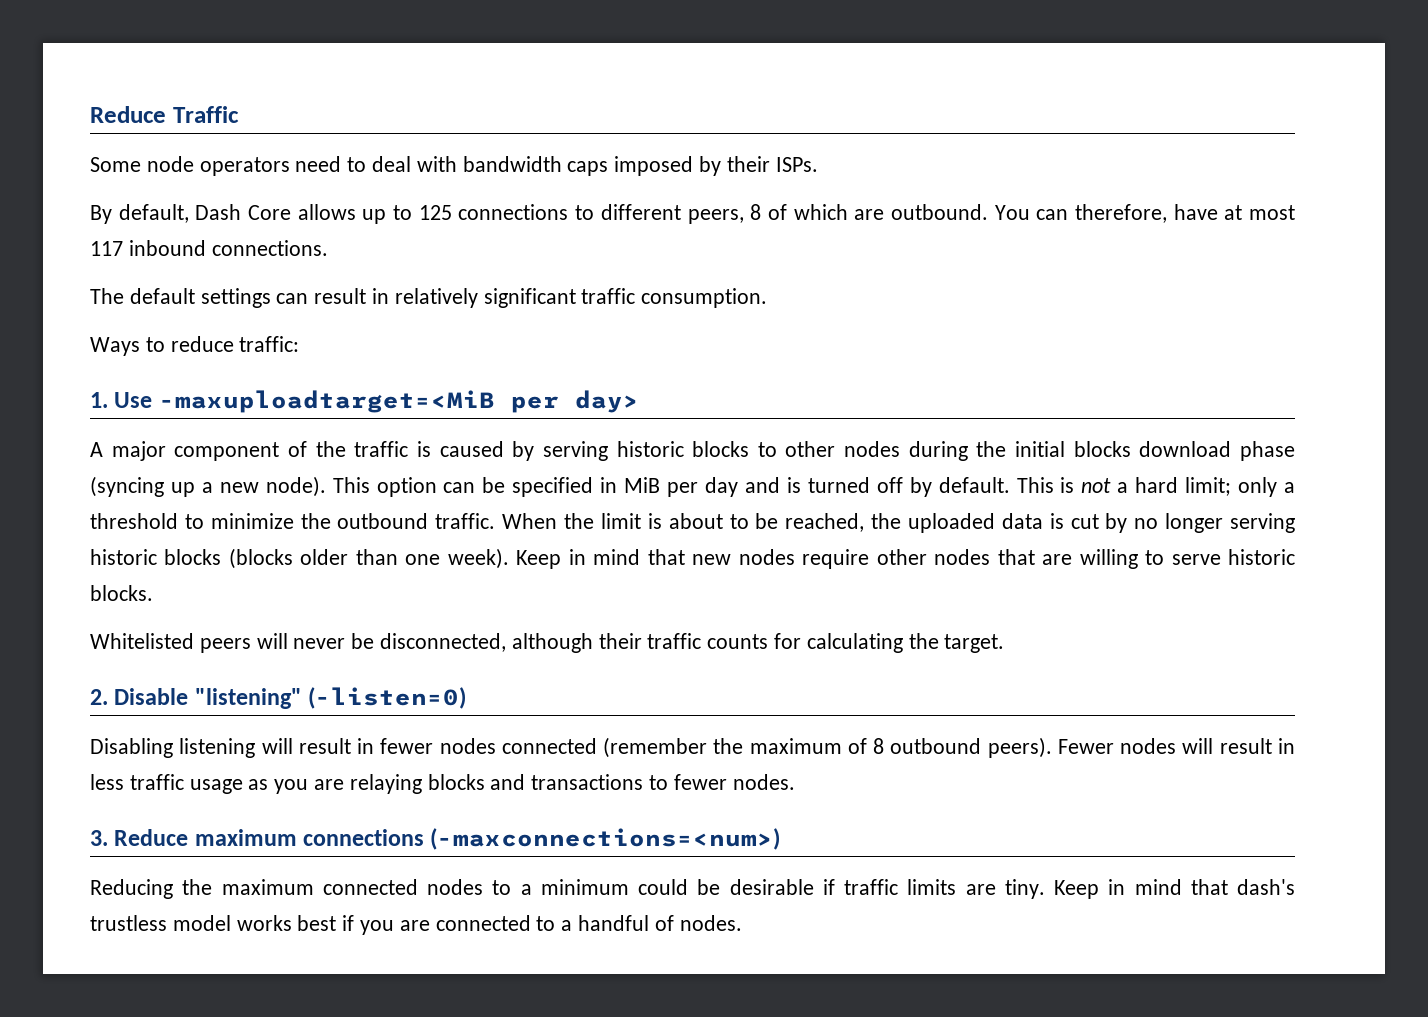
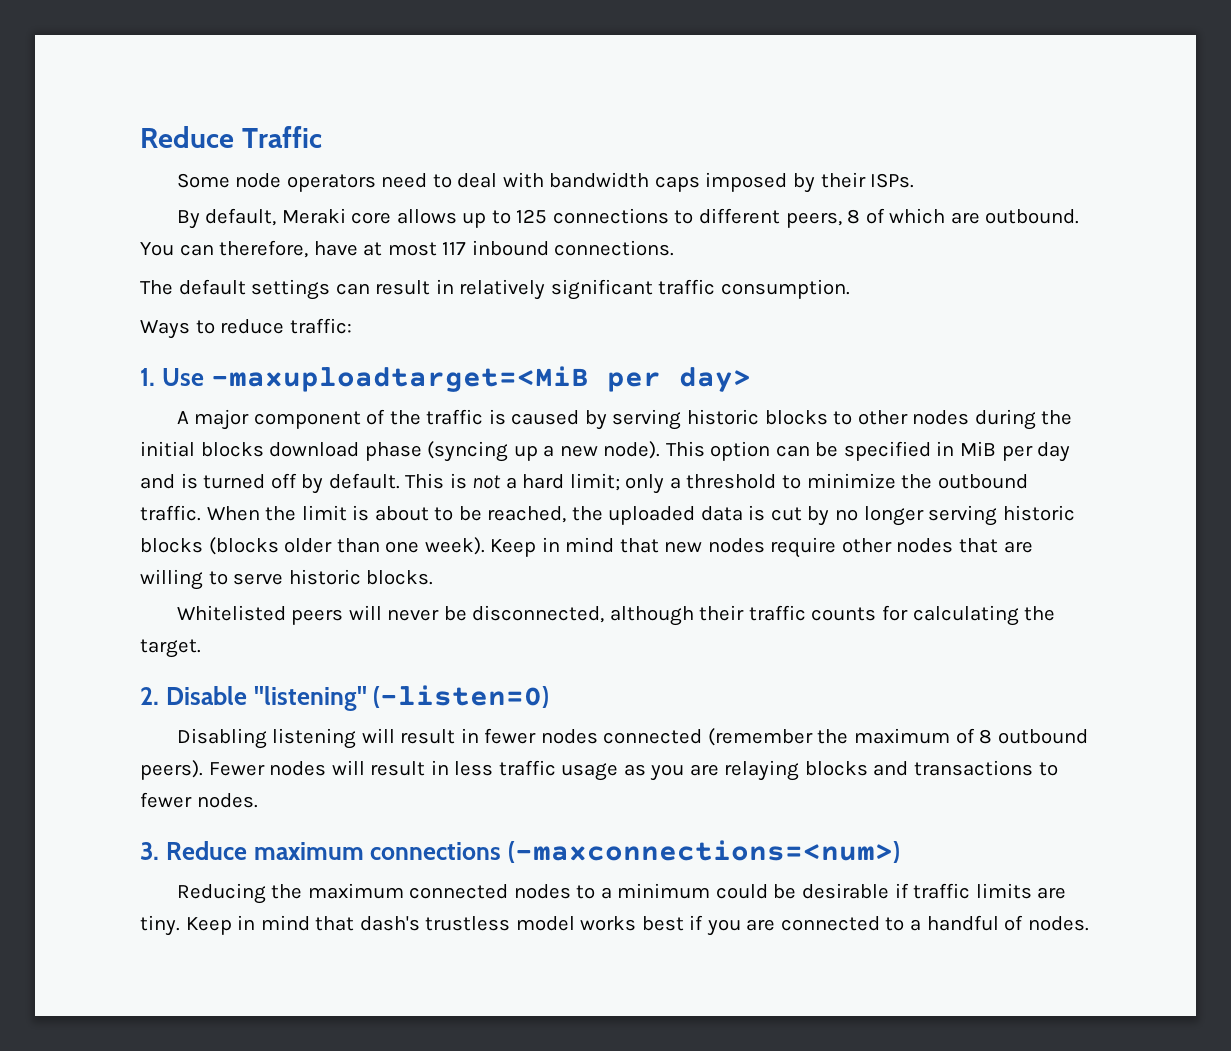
[195,204,292,220] Dash Core -> [281,208,392,224] Meraki core

